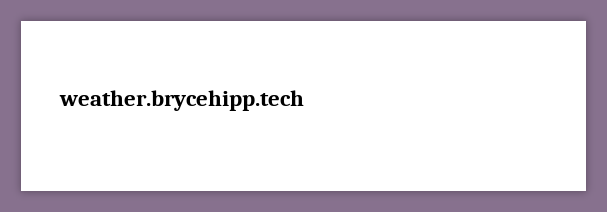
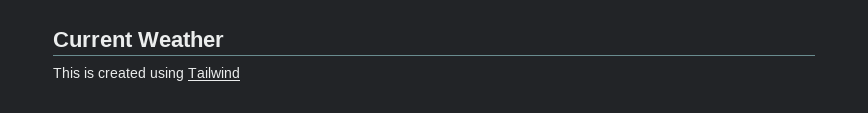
[59,90,304,111] weather.brycehipp.tech -> [53,31,224,47] [53,67,240,81] Current Weather // This is created using Tailwind

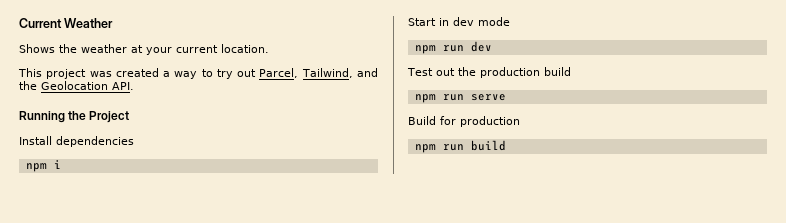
[53,67,240,81] This is created using Tailwind -> [19,44,269,55] [18,68,378,79] [19,81,134,90] [19,111,130,123] [19,136,134,147] [25,160,61,172] [408,17,510,26] [414,41,492,54] [407,67,571,78] [414,94,506,103] [408,116,520,127] [414,140,506,153] Shows the weather at your current location. // This project was created a way to try out Parcel, Tailwind, and the Geolocation API. // Running the Project // Install dependencies // npm i // Start in dev mode // npm run dev // Test out the production build // npm run serve // Build for production // npm run build

